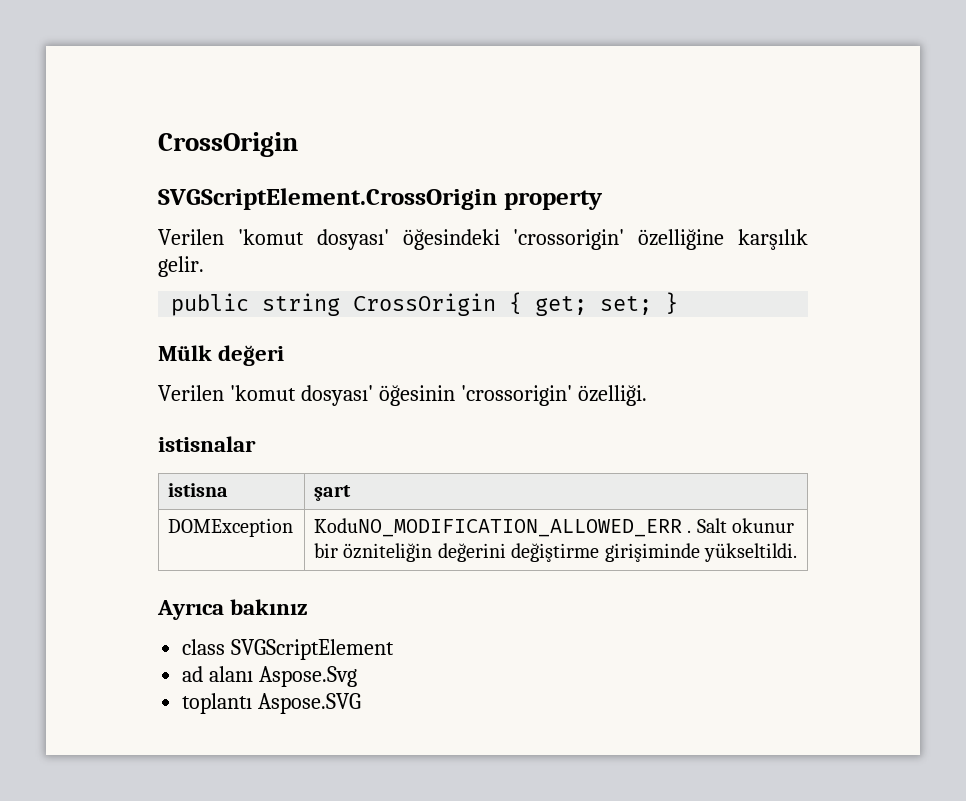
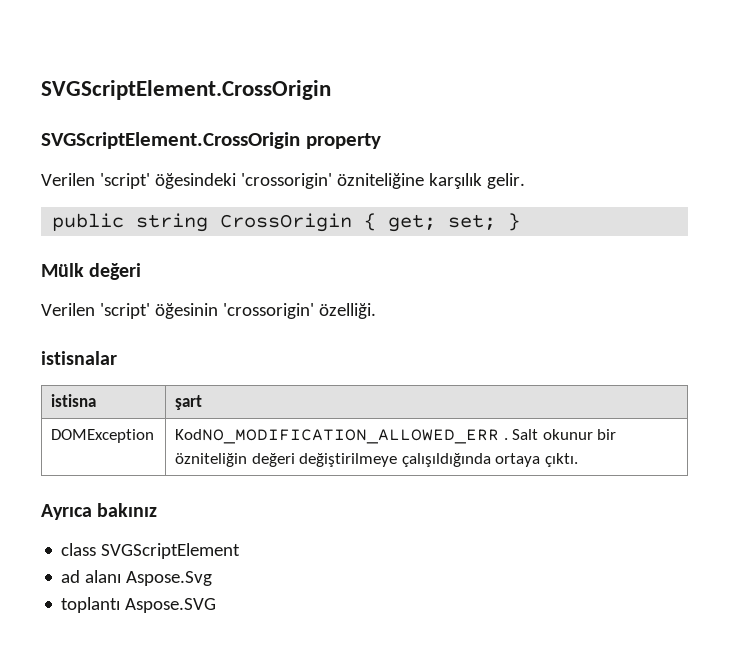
[158,132,298,157] CrossOrigin -> [41,80,331,100] SVGScriptElement.CrossOrigin
[237,229,389,250] 'komut dosyası' -> [99,173,150,189] 'script'
[638,229,725,250] özelliğine -> [336,173,424,189] özniteliğine
[229,385,373,406] 'komut dosyası' -> [99,303,150,319] 'script'
[314,518,683,537] KoduNO_MODIFICATION_ALLOWED_ERR -> [175,429,500,444] KodNO_MODIFICATION_ALLOWED_ERR
[437,543,798,562] değerini değiştirme girişiminde yükseltildi. -> [251,453,578,467] değeri değiştirilmeye çalışıldığında ortaya çıktı.

